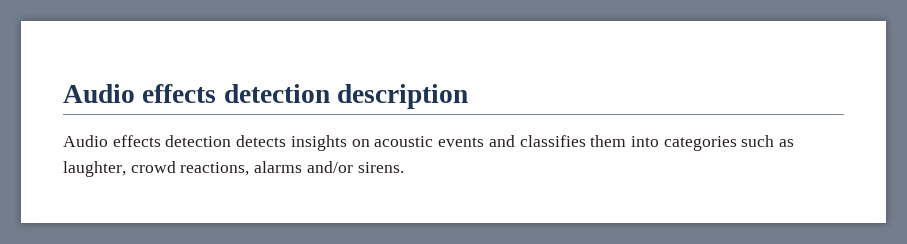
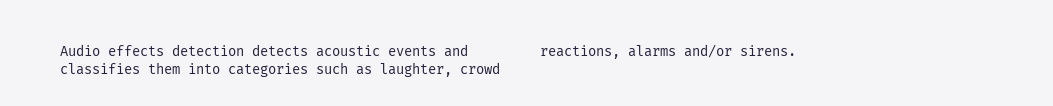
[63,84,469,109] [63,135,370,151] Audio effects detection description // Audio effects detection detects insights on -> [60,44,308,56] Audio effects detection detects

